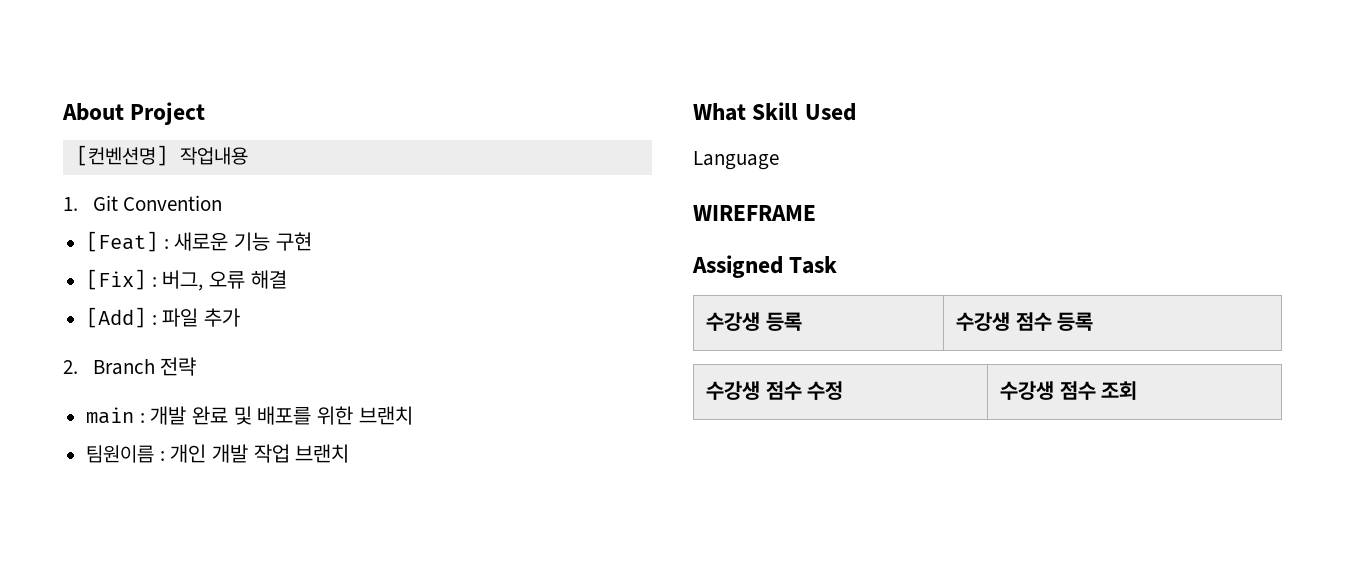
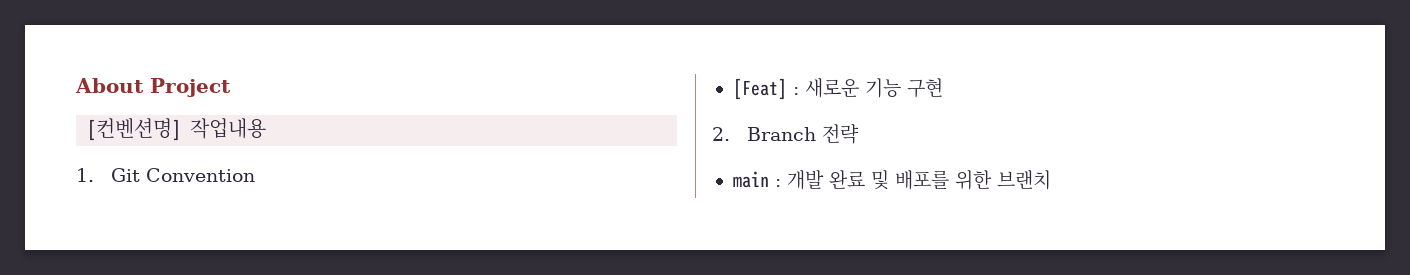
[86,269,287,291] [86,307,241,328] // [Fix] : 버그, 오류 해결 // [Add] : 파일 추가 -> (943, 88) none
[86,444,350,463] [693,102,856,121] [693,151,779,170] [693,205,816,221] [692,255,838,278] [706,312,802,331] [956,312,1094,331] [706,381,844,400] [1000,381,1138,400] // 팀원이름 : 개인 개발 작업 브랜치 // What Skill Used // Language // WIREFRAME // Assigned Task // 수강생 등록 | 수강생 점수 등록 // 수강생 점수 수정 | 수강생 점수 조회 -> (1051, 180) none

